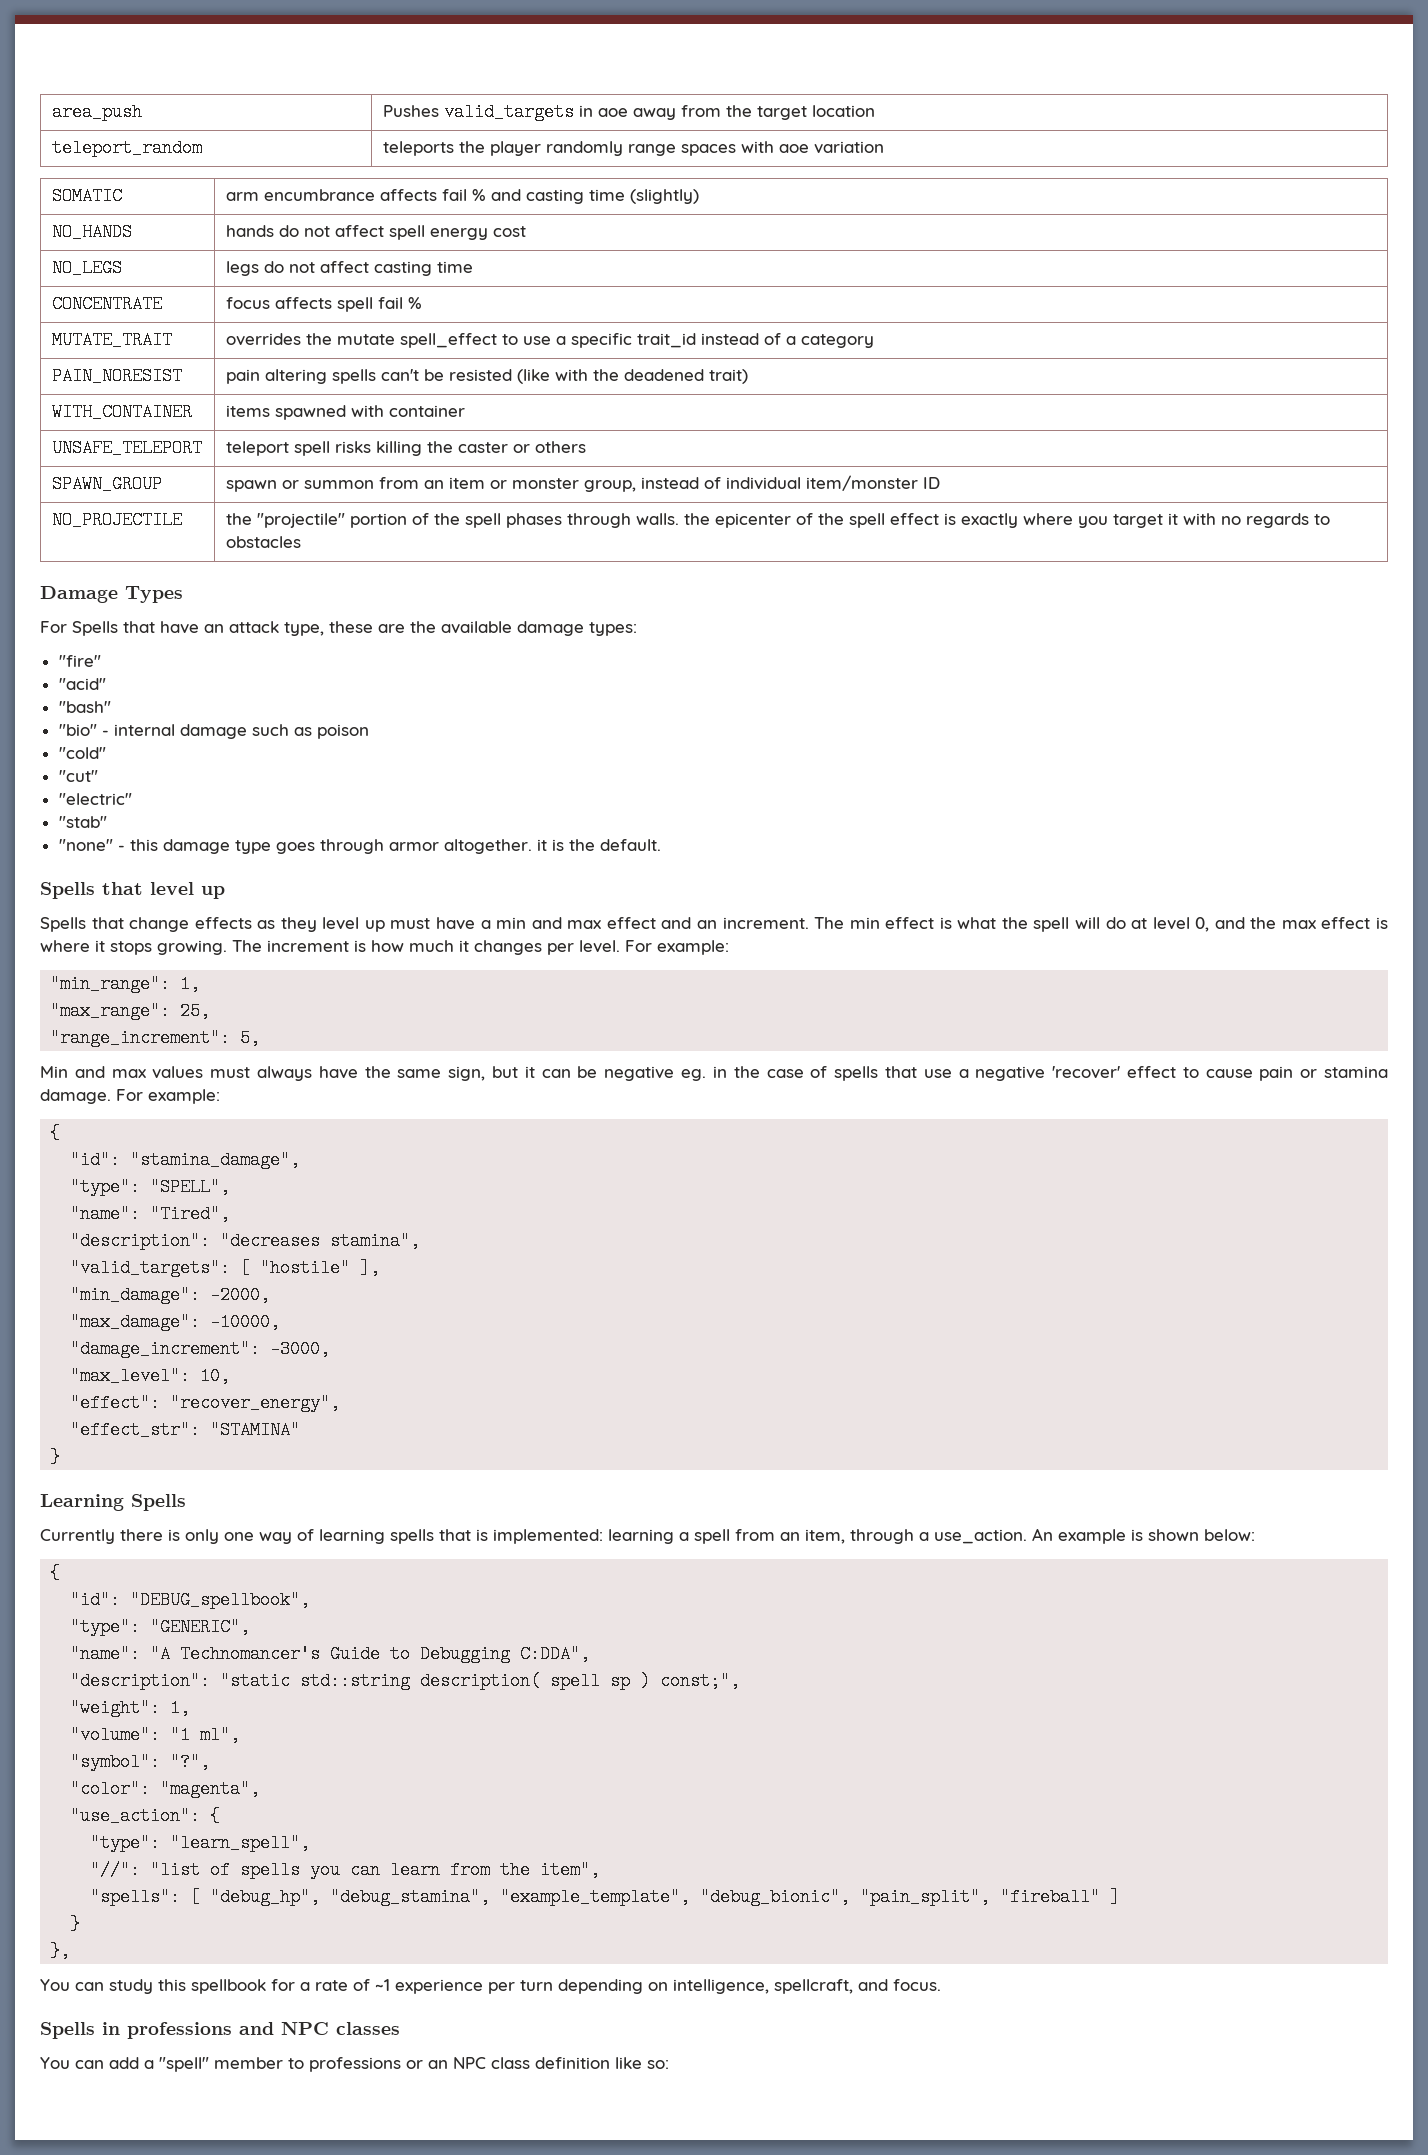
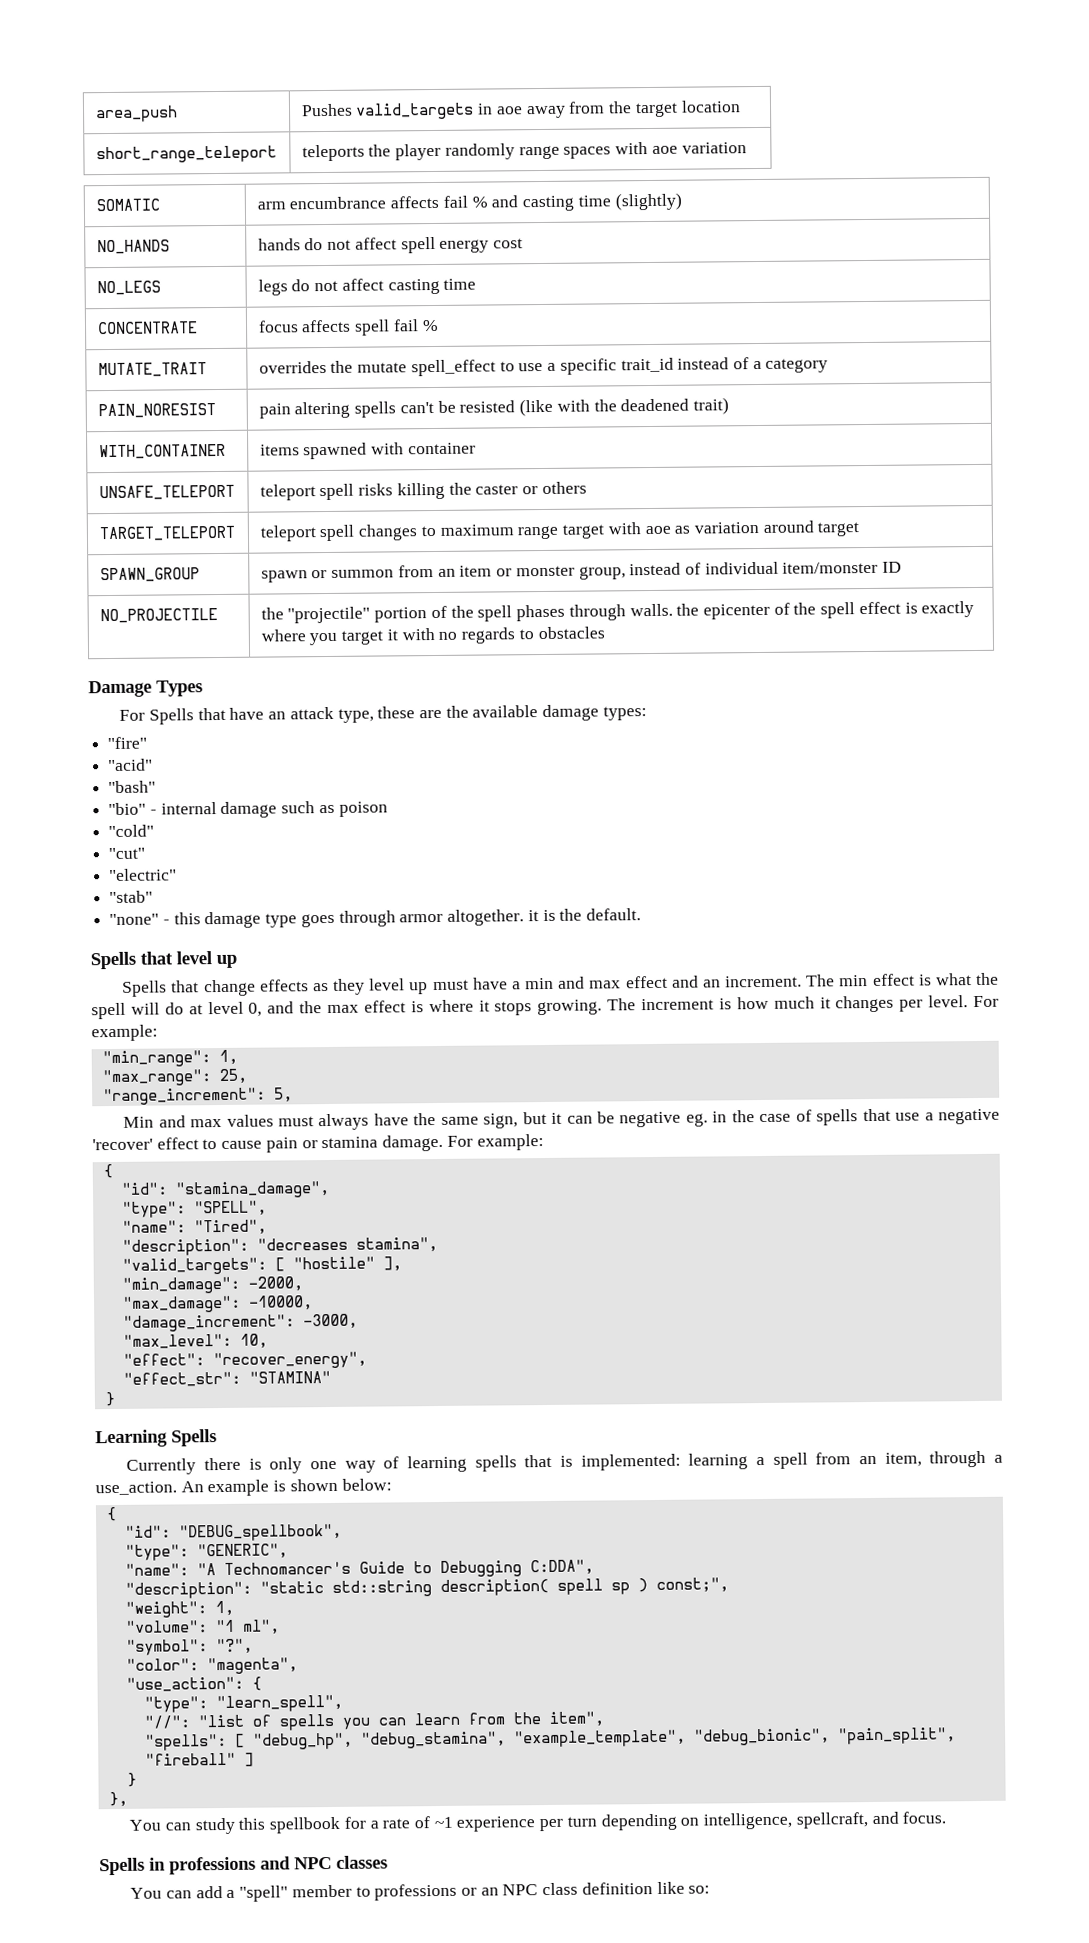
[51,139,202,157] teleport_random -> [95,145,277,164] short_range_teleport
(586, 447) none -> [98,525,235,542] [259,520,860,542] // TARGET_TELEPORT | teleport spell changes to maximum range target with aoe as variation around target

